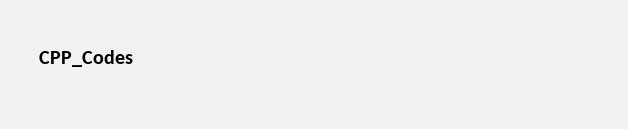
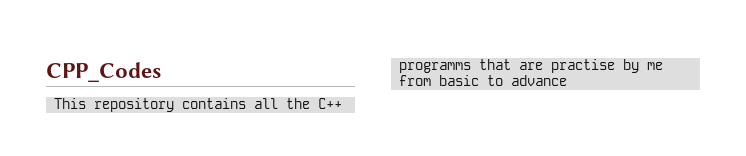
(133, 58) none -> [53,98,342,112] [398,59,663,73] [398,75,567,86] // This repository contains all the C++ programms that are practise by me from basic to advance

